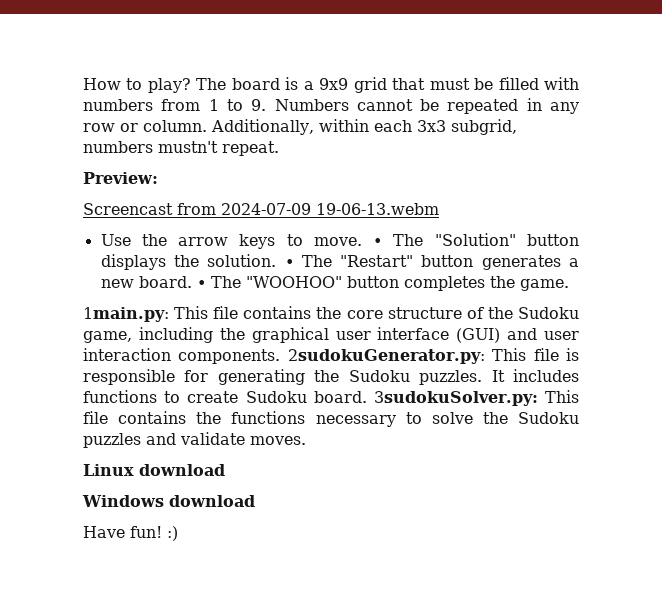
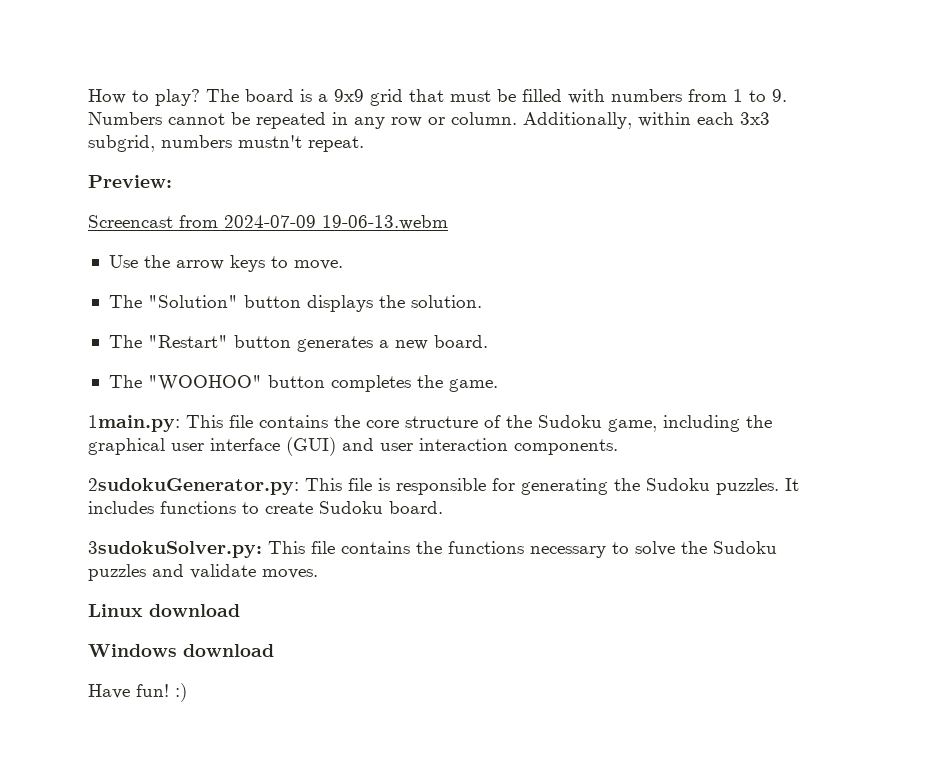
[373,238,383,246] • -> (343, 265) //
[284,259,294,267] • -> (482, 301) //
[196,280,206,288] • -> (488, 341) //
(281, 356) none -> (618, 447) //
(367, 397) none -> (443, 507) //

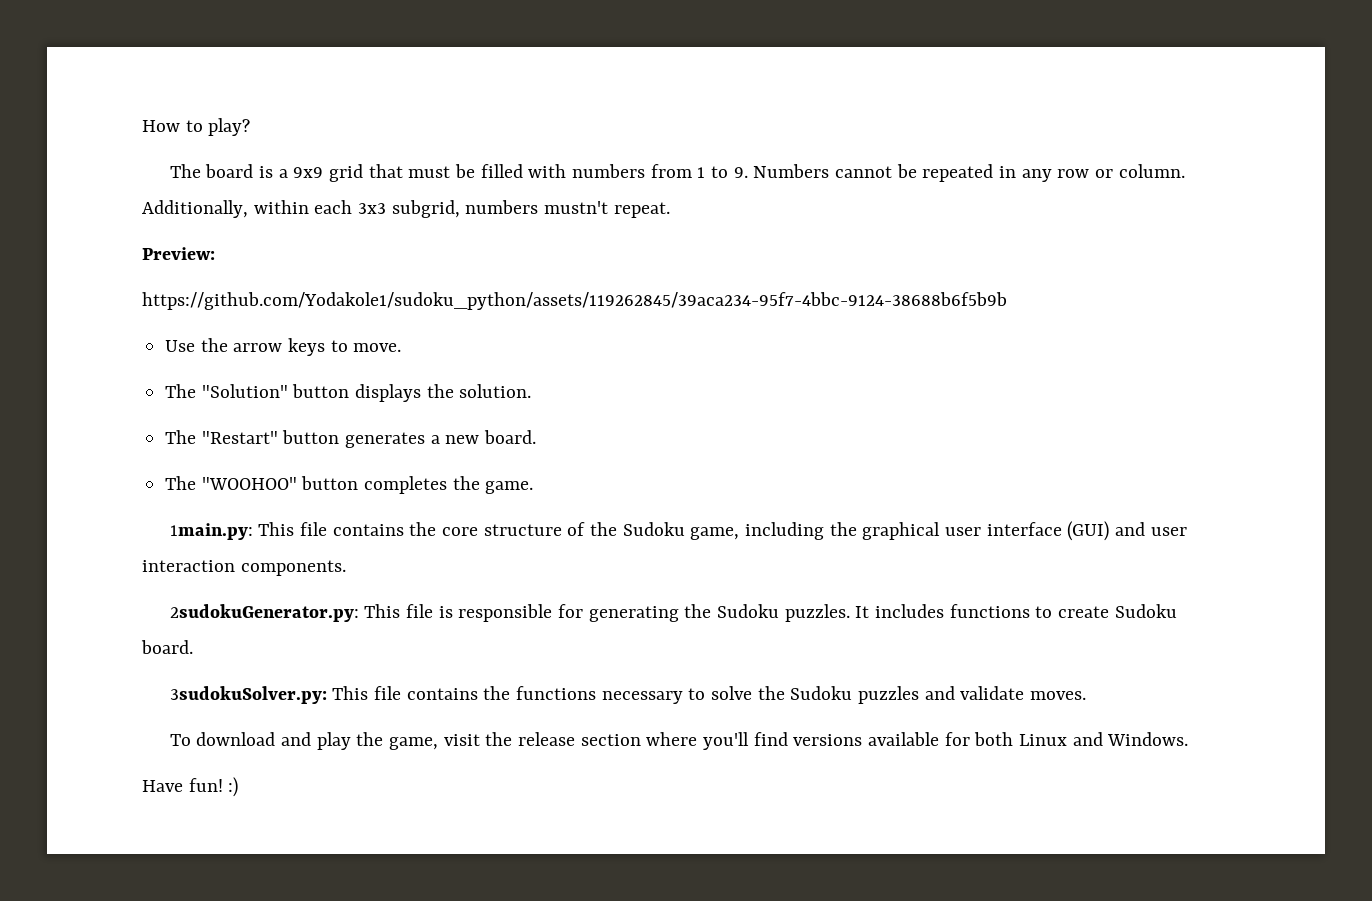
(200, 97) none -> (251, 127) //
[88,215,448,230] Screencast from 2024-07-09 19-06-13.webm -> [142,292,1007,310] https://github.com/Yodakole1/sudoku_python/assets/119262845/39aca234-95f7-4bbc-9124-38688b6f5b9b
[88,604,240,617] [88,644,274,657] Linux download // Windows download -> [169,732,1189,750] To download and play the game, visit the release section where you'll find versions available for both Linux and Windows.

